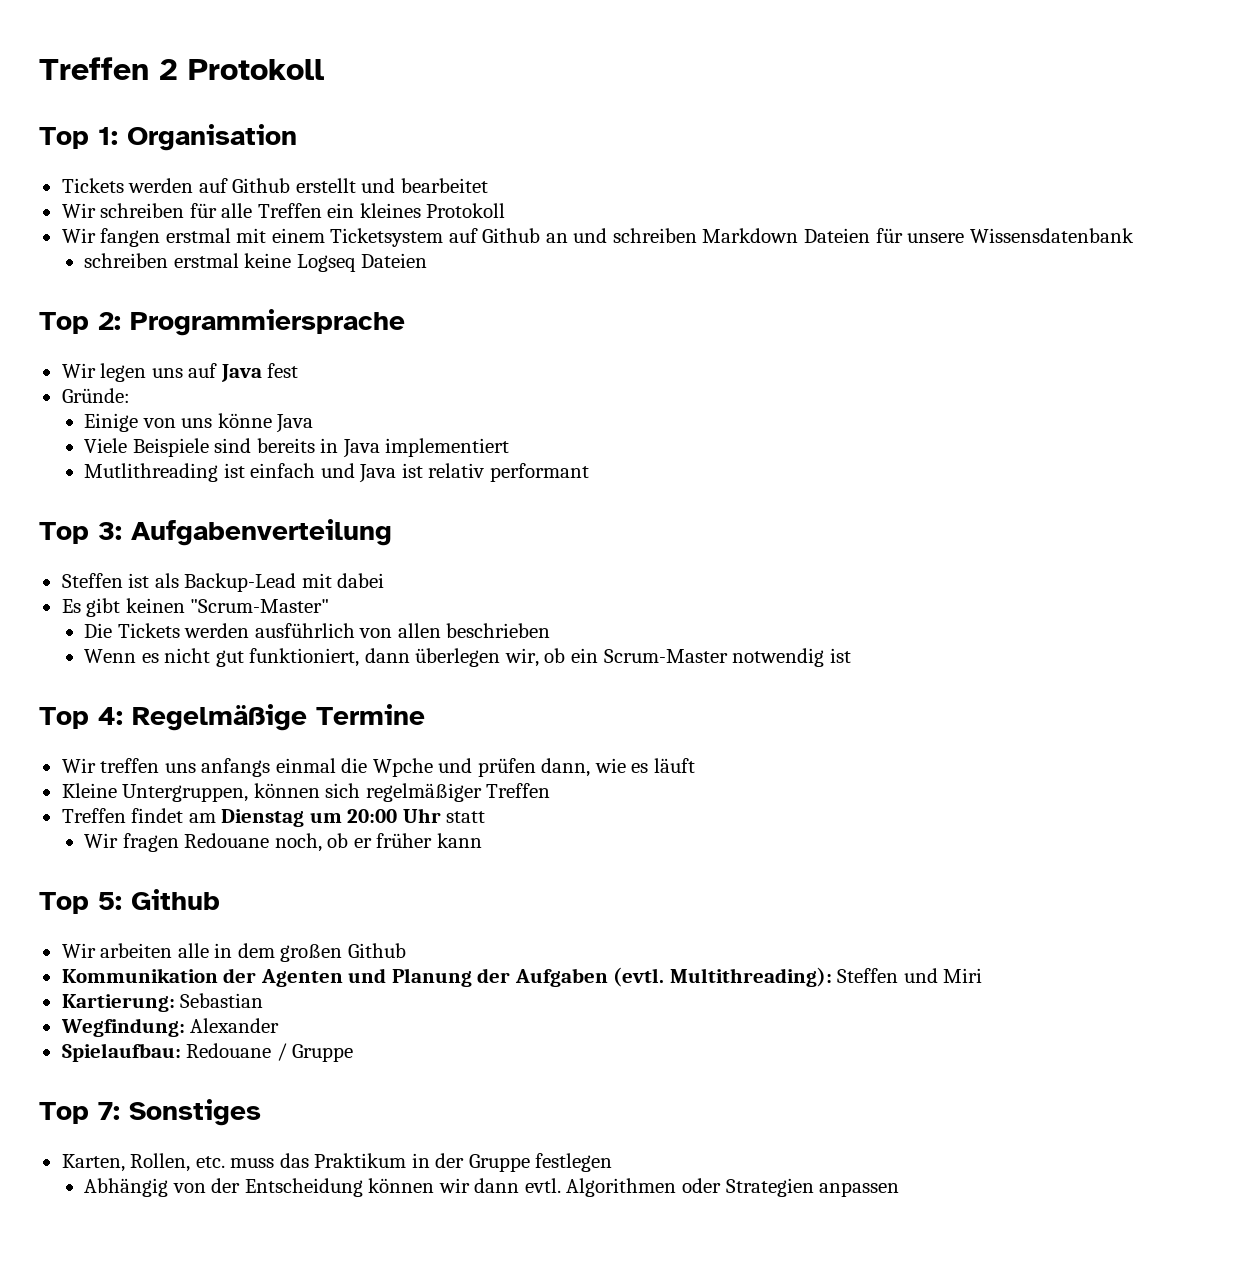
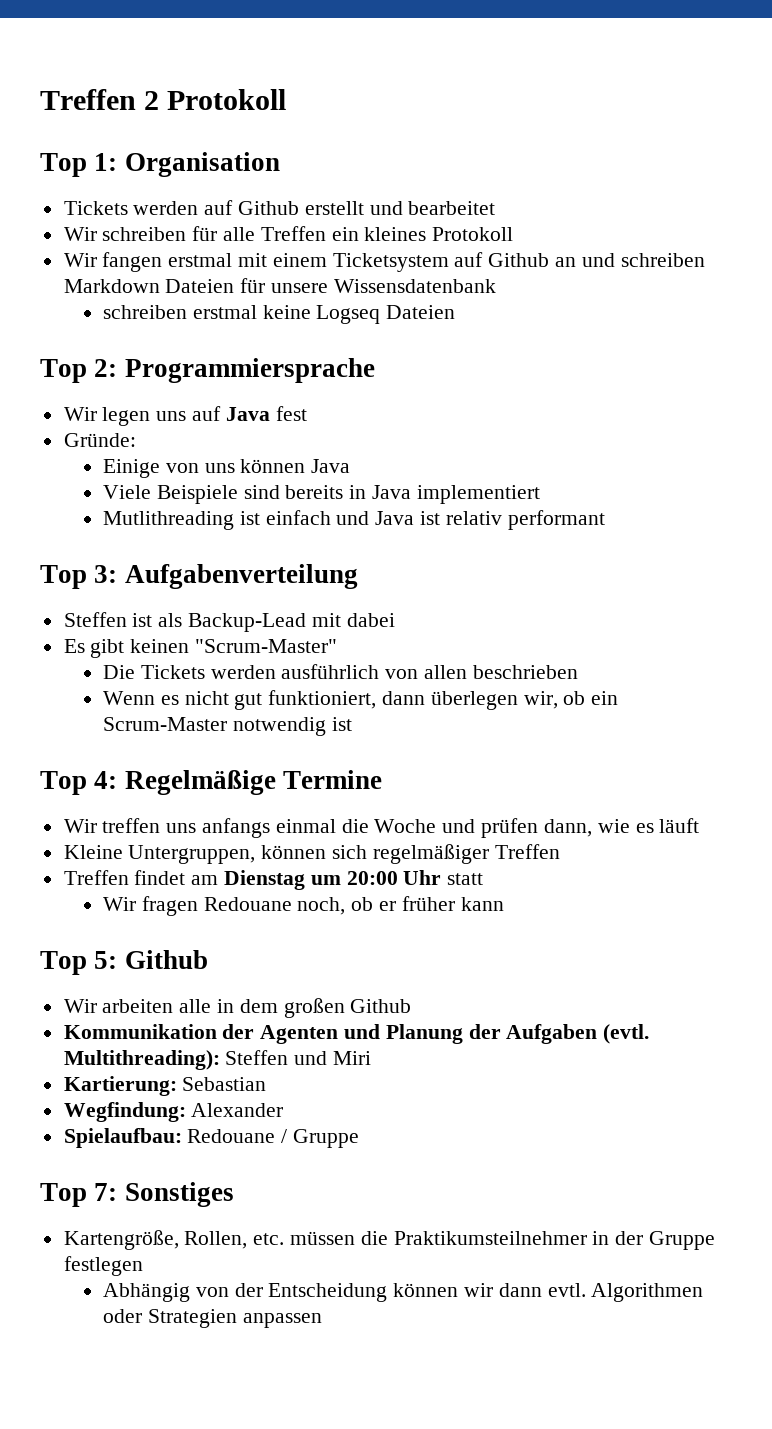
[217,413,272,428] könne -> [240,459,306,473] können
[372,758,433,777] Wpche -> [374,819,437,833] Woche
[61,1154,125,1172] Karten, -> [63,1230,179,1250] Kartengröße,
[230,1153,407,1168] muss das Praktikum -> [290,1231,587,1245] müssen die Praktikumsteilnehmer

